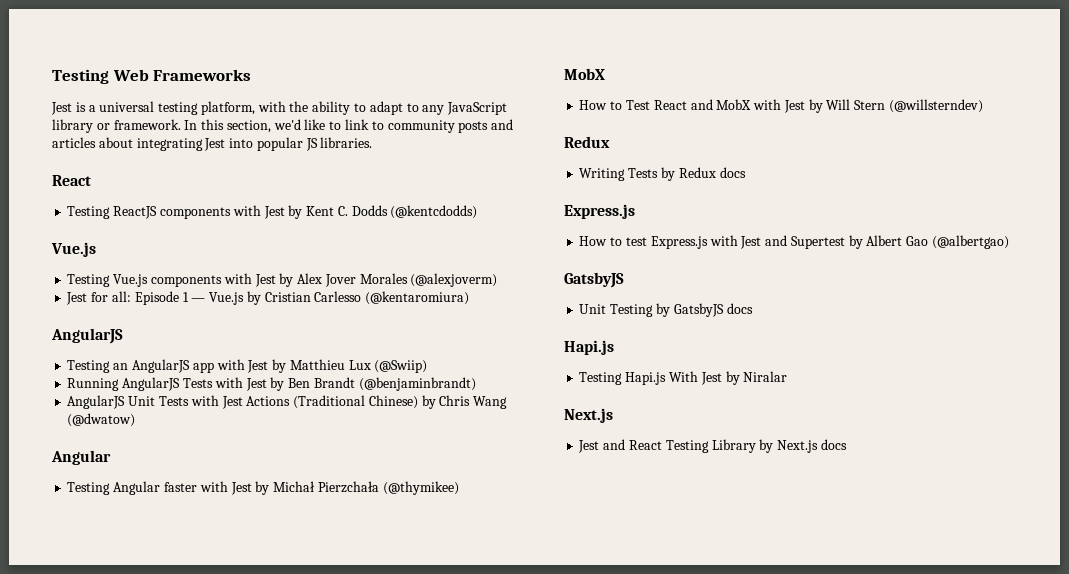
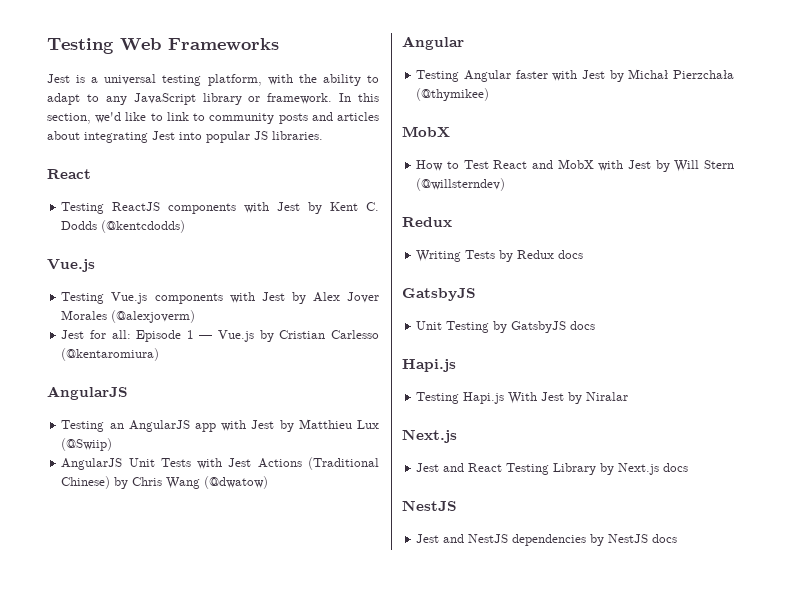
[67,377,476,391] // Running AngularJS Tests with Jest by Ben Brandt (@benjaminbrandt) -> (113, 444) none
[564,204,635,219] [579,235,1009,249] // Express.js // How to test Express.js with Jest and Supertest by Albert Gao (@albertgao) -> (584, 254) none
(847, 444) none -> [402,500,457,511] [416,534,678,546] // NestJS // Jest and NestJS dependencies by NestJS docs

